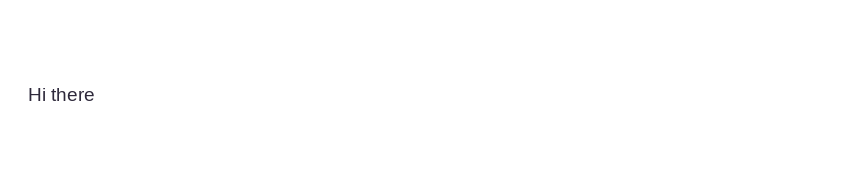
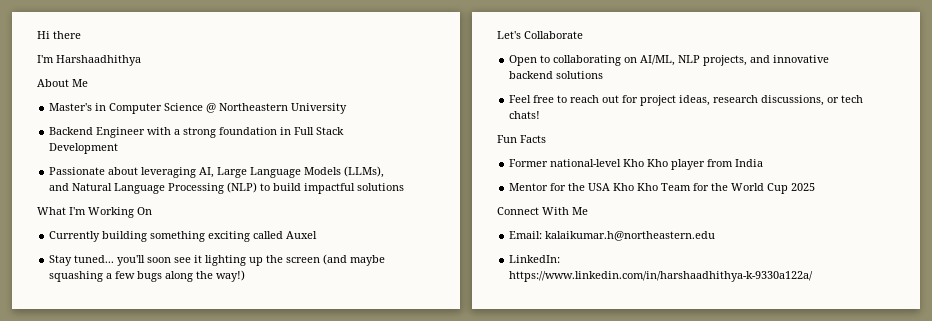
(96, 94) none -> [37,55,141,66] [37,79,88,87] [49,103,348,114] [49,127,345,138] [49,143,119,154] [49,166,385,178] [49,182,405,194] [37,207,152,218] [49,231,318,242] [49,254,386,266] [49,270,246,282] [497,31,583,39] [509,55,830,66] [509,71,604,79] [509,95,864,106] [509,111,541,119] [497,135,546,143] [509,159,764,170] [509,183,816,194] [497,207,588,215] [509,231,716,241] [509,255,561,263] [509,271,814,282] // I'm Harshaadhithya // About Me // Master's in Computer Science @ Northeastern University // Backend Engineer with a strong foundation in Full Stack Development // Passionate about leveraging AI, Large Language Models (LLMs), and Natural Language Processing (NLP) to build impactful solutions // What I'm Working On // Currently building something exciting called Auxel // Stay tuned... you'll soon see it lighting up the screen (and maybe squashing a few bugs along the way!) // Let's Collaborate // Open to collaborating on AI/ML, NLP projects, and innovative backend solutions // Feel free to reach out for project ideas, research discussions, or tech chats! // Fun Facts // Former national-level Kho Kho player from India // Mentor for the USA Kho Kho Team for the World Cup 2025 // Connect With Me // Email: kalaikumar.h@northeastern.edu // LinkedIn: https://www.linkedin.com/in/harshaadhithya-k-9330a122a/

